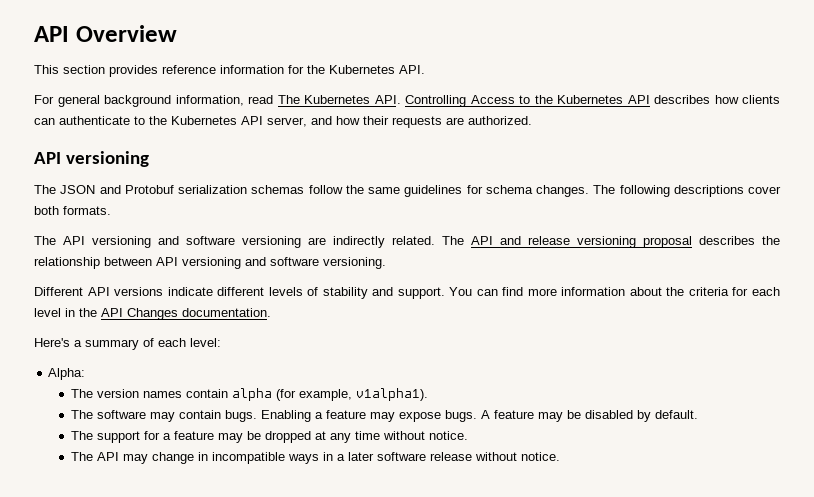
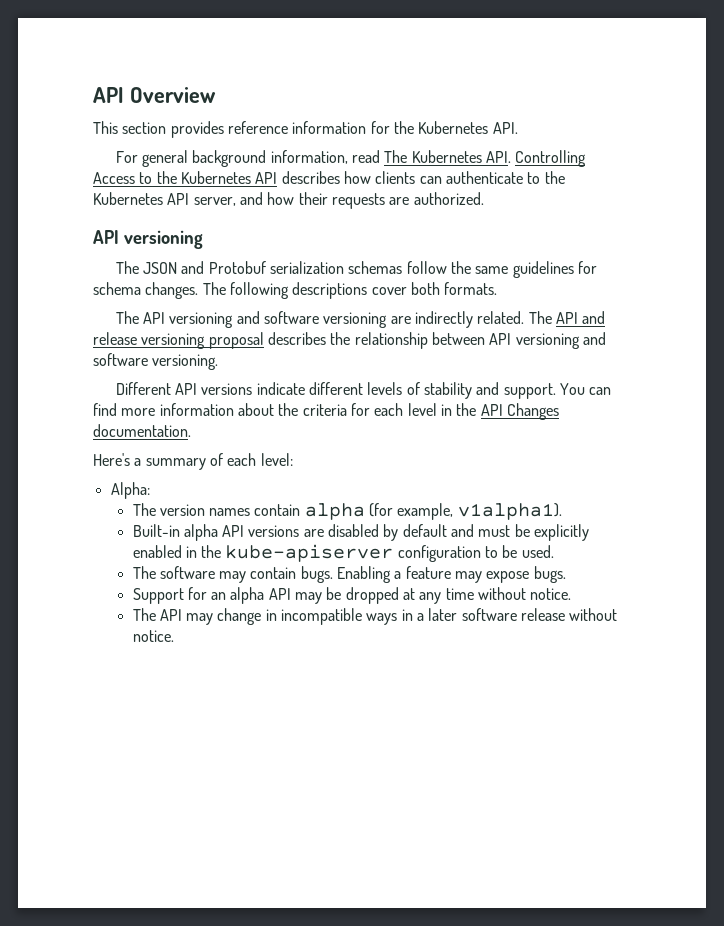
(428, 394) none -> [132,524,590,541] [132,544,554,562] // Built-in alpha API versions are disabled by default and must be explicitly enabled in the kube-apiserver configuration to be used.
[480,410,698,422] [70,431,214,443] A feature may be disabled by default. // The support for a feature -> [132,587,291,604] // Support for an alpha API

